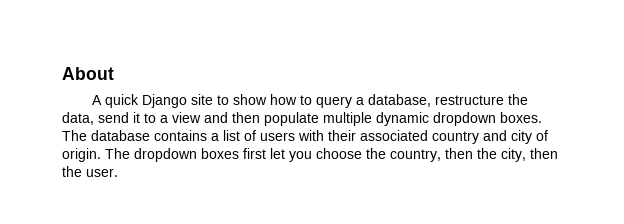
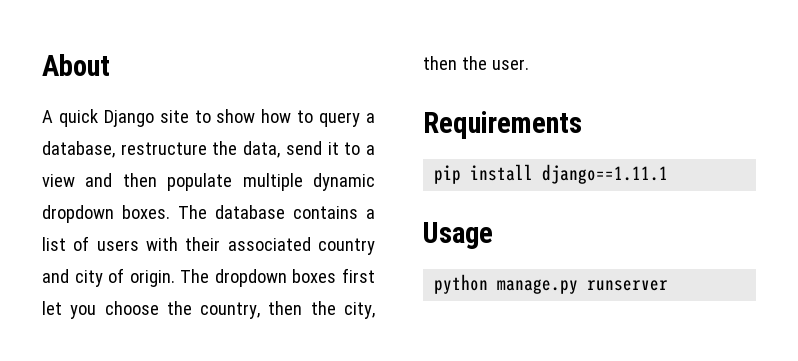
(118, 172) none -> [423,111,582,139] [434,164,669,184] [423,222,493,249] [434,274,669,294] // Requirements // pip install django==1.11.1 // Usage // python manage.py runserver

